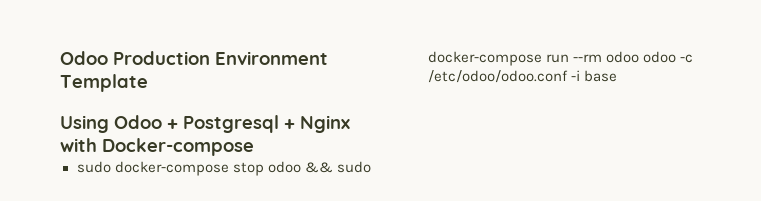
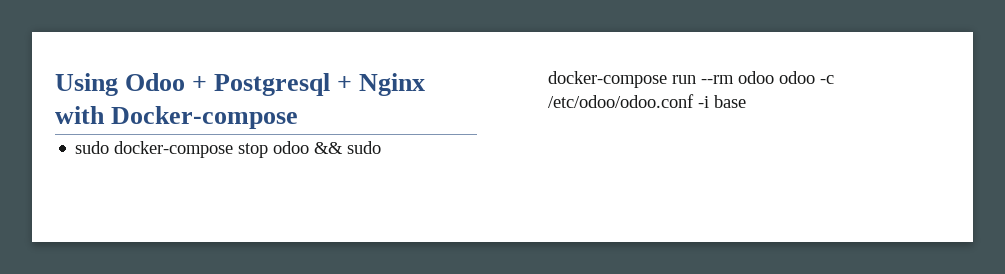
[60,51,328,65] [60,74,148,92] Odoo Production Environment Template // -> (55, 84) none

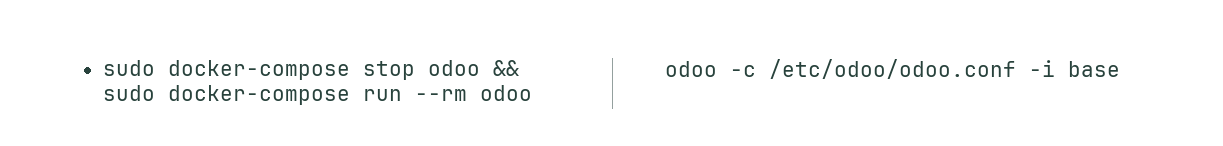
[55,73,426,96] [55,106,299,129] Using Odoo + Postgresql + Nginx with Docker-compose // -> (102, 68) none

